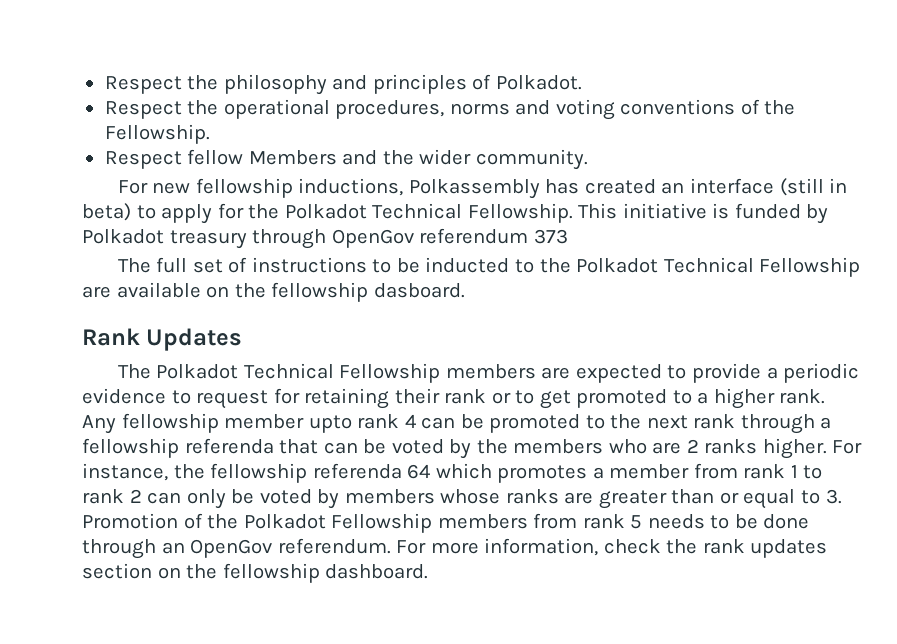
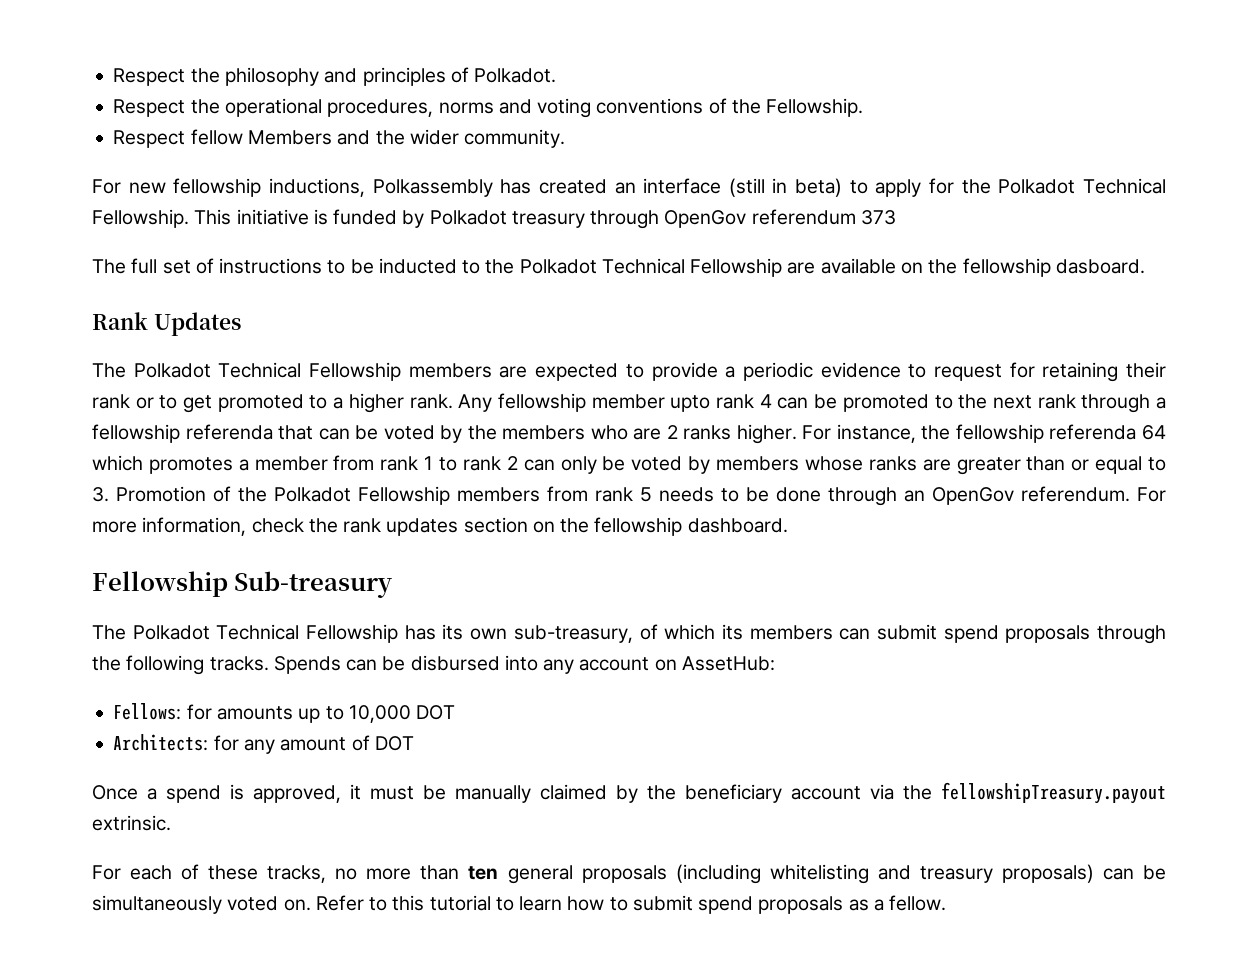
(429, 571) none -> [92,571,393,598] [92,624,1166,644] [92,655,775,675] [113,703,456,723] [113,734,414,754] [92,782,1166,804] [92,815,171,831] [92,864,1166,884] [92,895,947,914] // Fellowship Sub-treasury // The Polkadot Technical Fellowship has its own sub-treasury, of which its members can submit spend proposals through the following tracks. Spends can be disbursed into any account on AssetHub: // Fellows: for amounts up to 10,000 DOT // Architects: for any amount of DOT // Once a spend is approved, it must be manually claimed by the beneficiary account via the fellowshipTreasury.payout extrinsic. // For each of these tracks, no more than ten general proposals (including whitelisting and treasury proposals) can be simultaneously voted on. Refer to this tutorial to learn how to submit spend proposals as a fellow.

